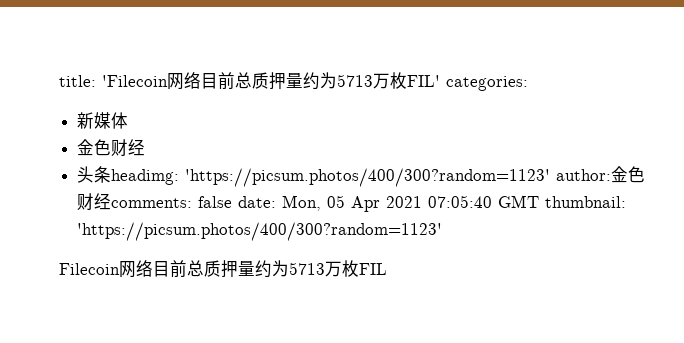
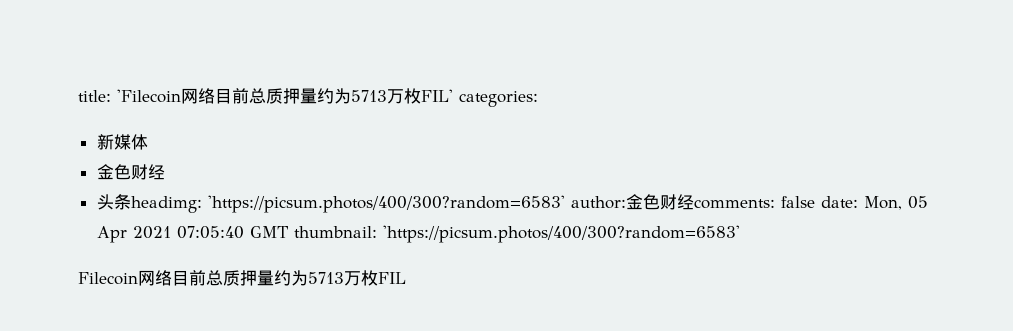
[185,168,551,187] 'https://picsum.photos/400/300?random=1123' -> [207,195,565,213] 'https://picsum.photos/400/300?random=6583'
[77,222,443,241] 'https://picsum.photos/400/300?random=1123' -> [382,225,740,243] 'https://picsum.photos/400/300?random=6583'

